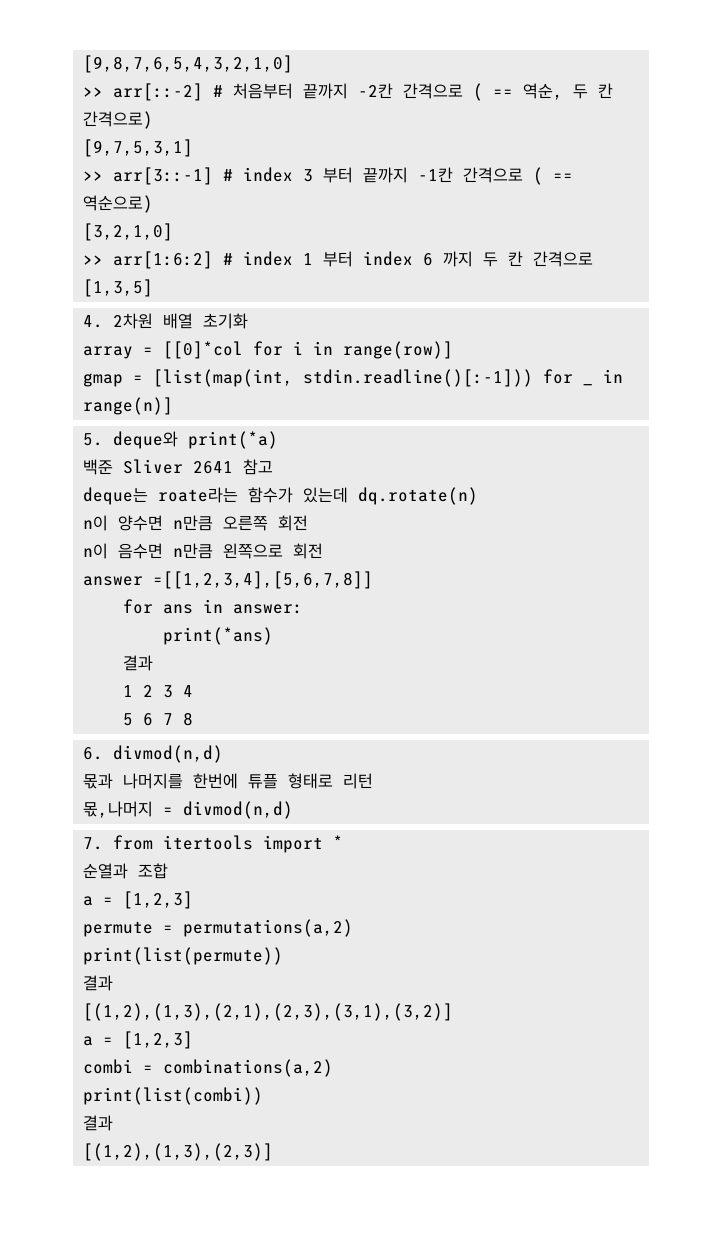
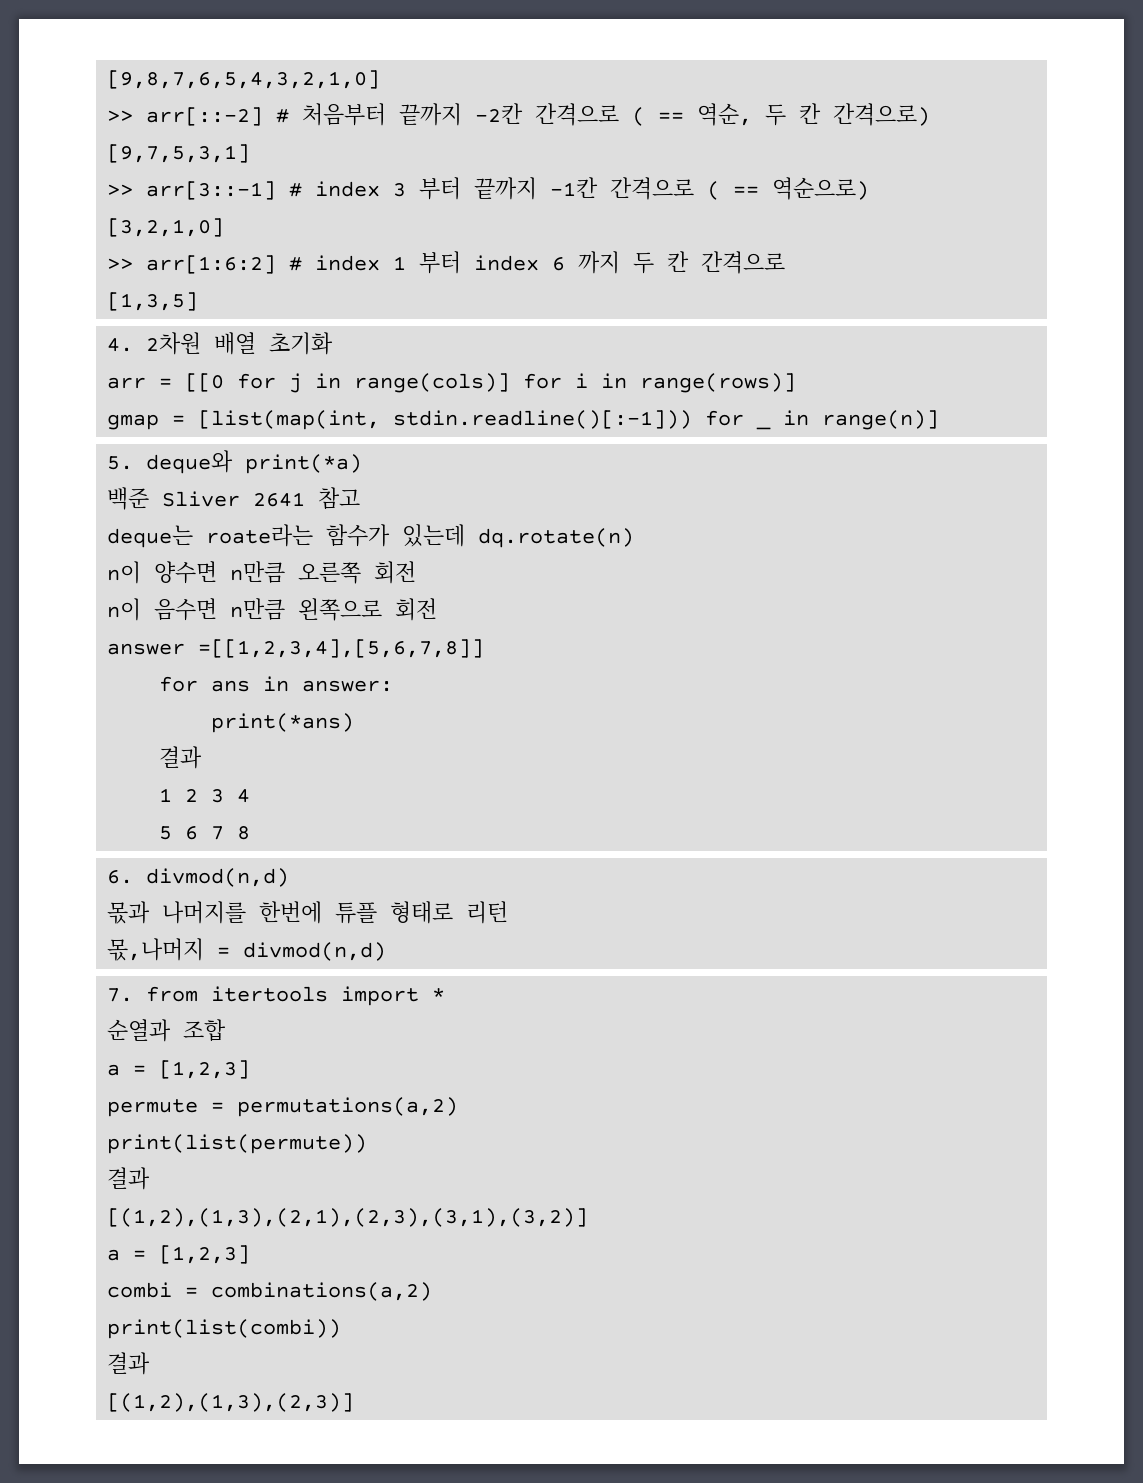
[83,341,244,359] array = [[0]*col -> [107,373,511,393] arr = [[0 for j in range(cols)]
[343,341,454,359] range(row)] -> [640,373,797,393] range(rows)]

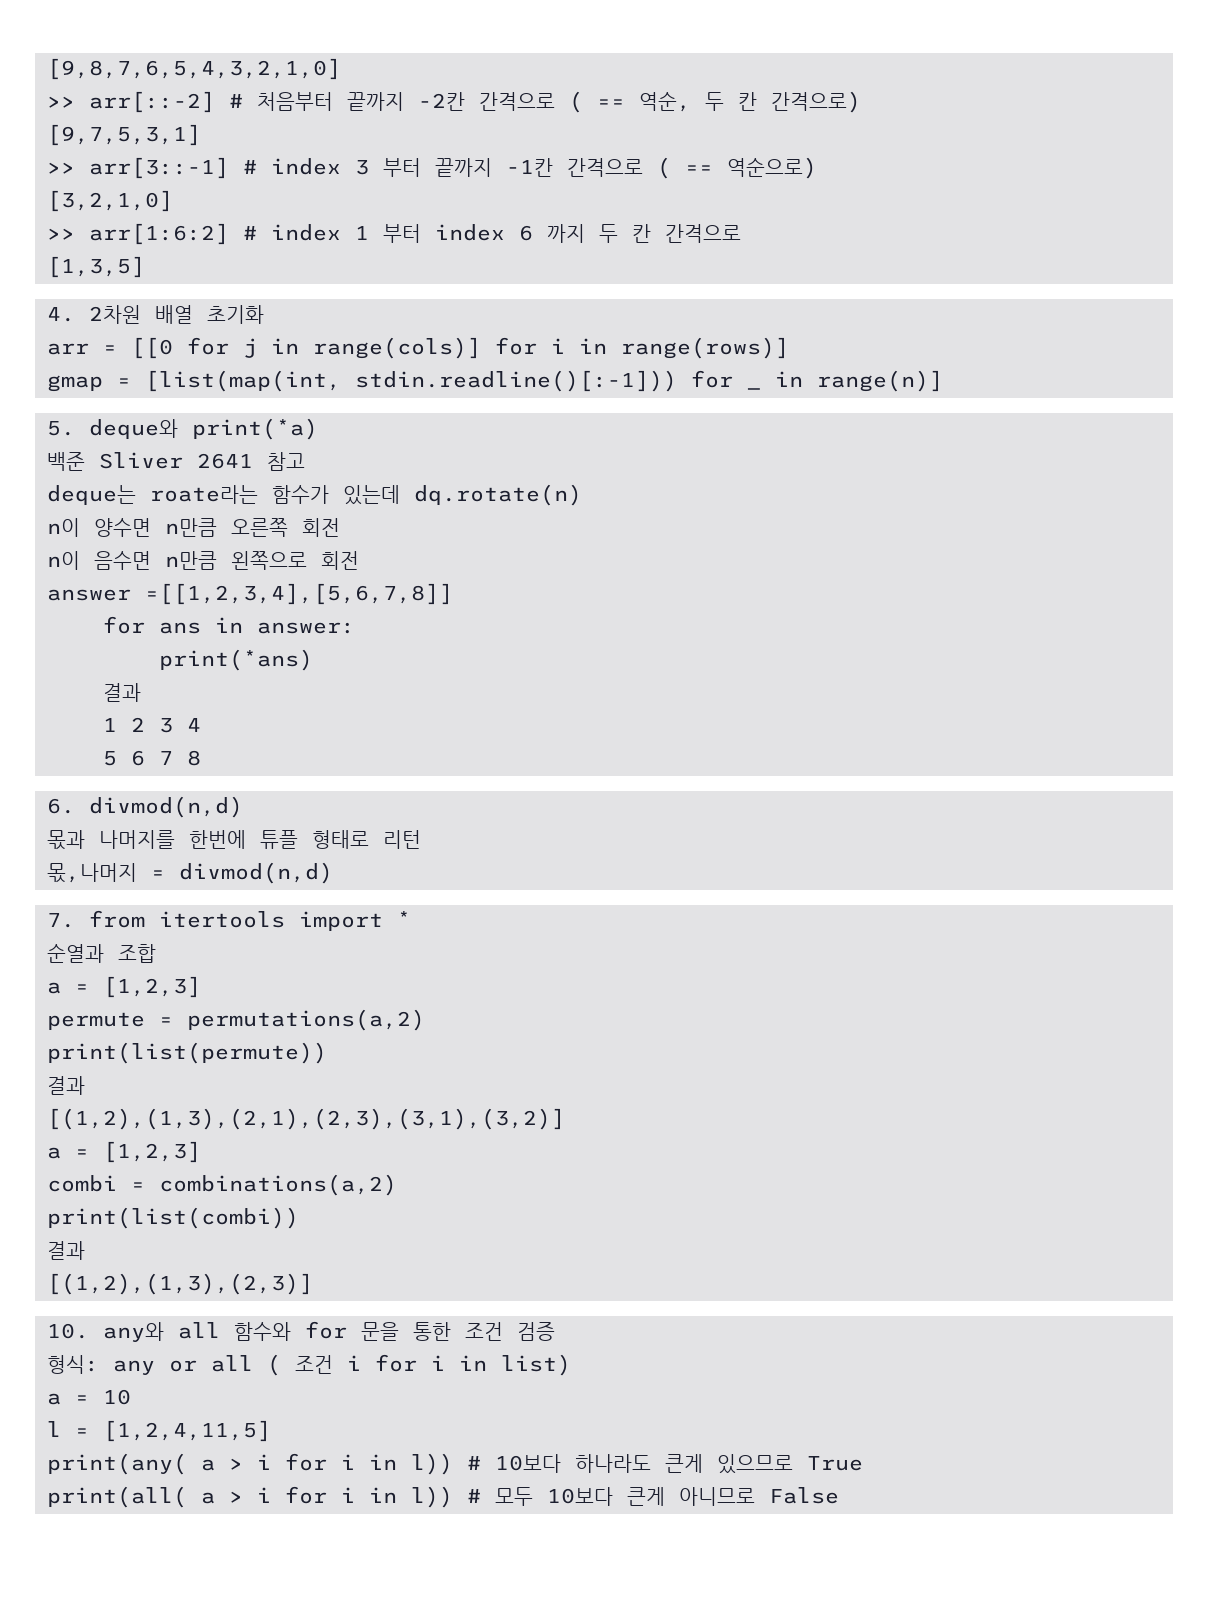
(355, 1402) none -> [47,1321,556,1342] [47,1354,572,1376] [47,1389,132,1405] [47,1420,272,1442] [47,1453,864,1475] [47,1486,840,1508] // 10. any와 all 함수와 for 문을 통한 조건 검증 // 형식: any or all ( 조건 i for i in list) // a = 10 // l = [1,2,4,11,5] // print(any( a > i for i in l)) # 10보다 하나라도 큰게 있으므로 True // print(all( a > i for i in l)) # 모두 10보다 큰게 아니므로 False

